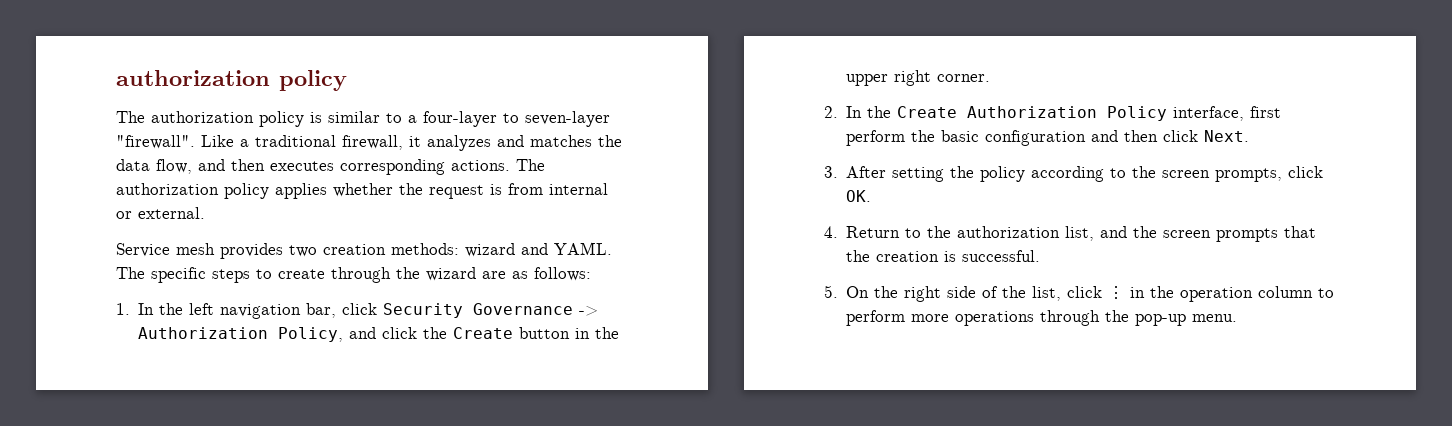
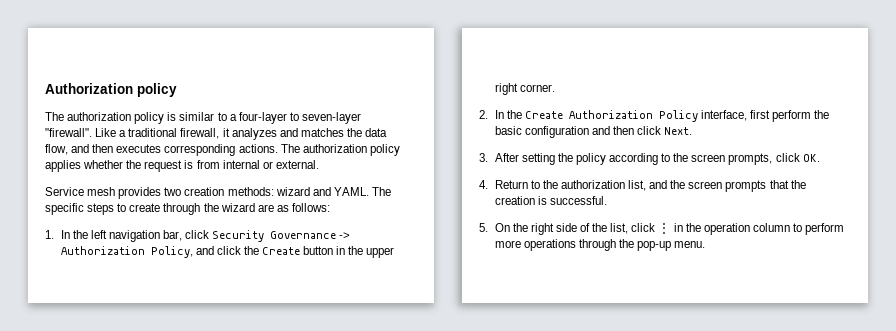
[116,70,270,86] authorization -> [45,83,133,94] Authorization

